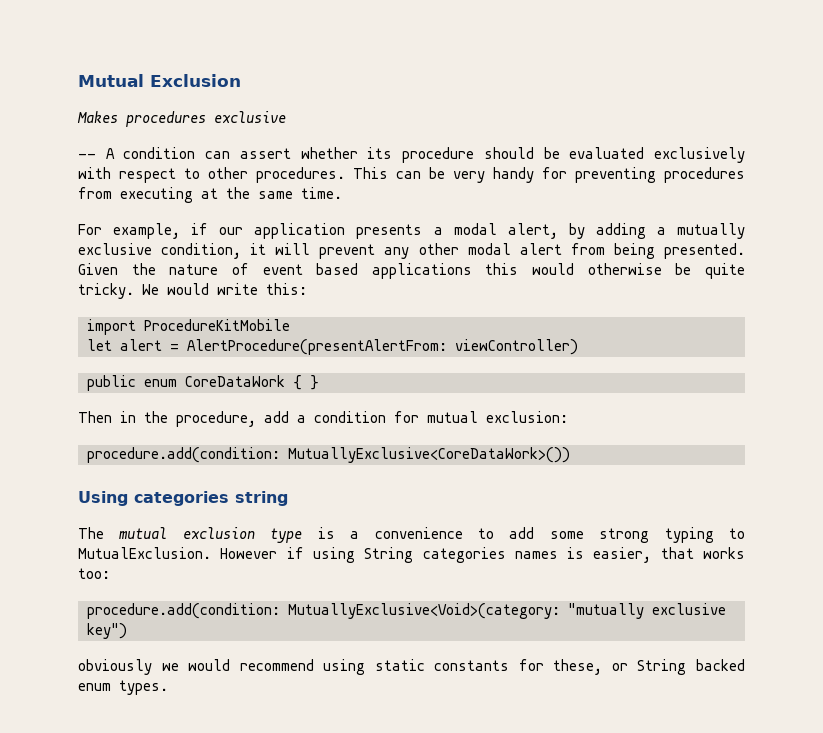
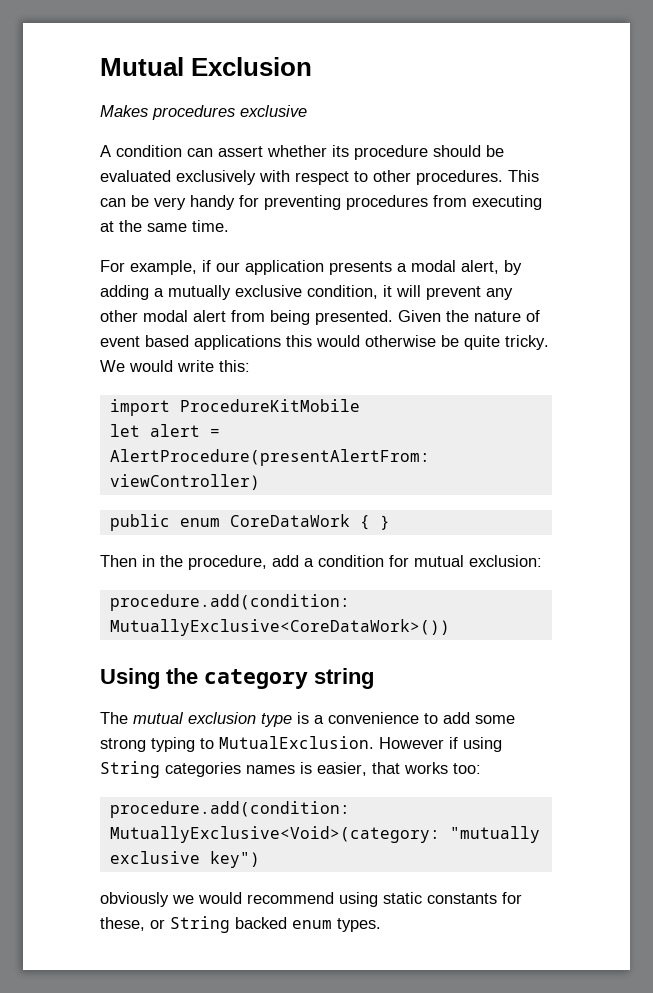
[78,153,96,159] -- -> (307, 111) none
[134,491,229,506] categories -> [166,668,308,689] the category

